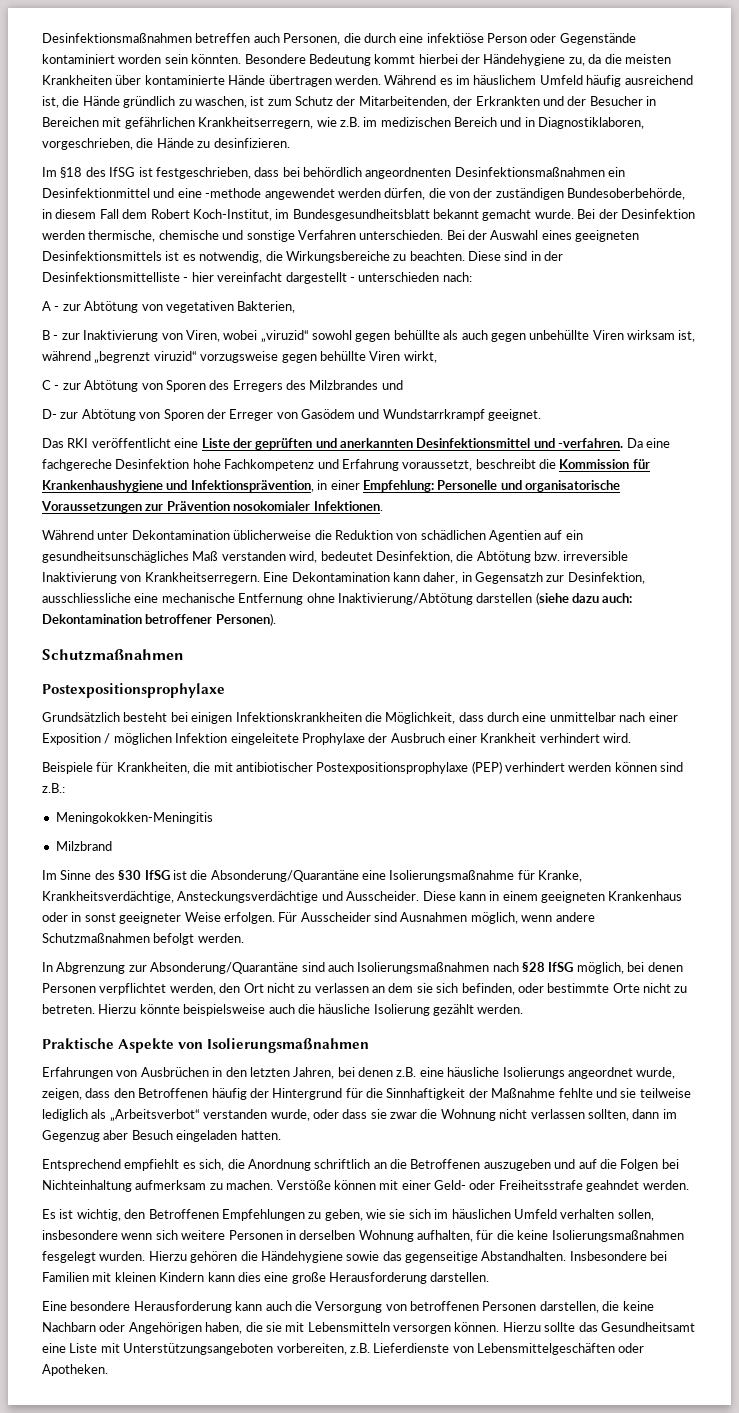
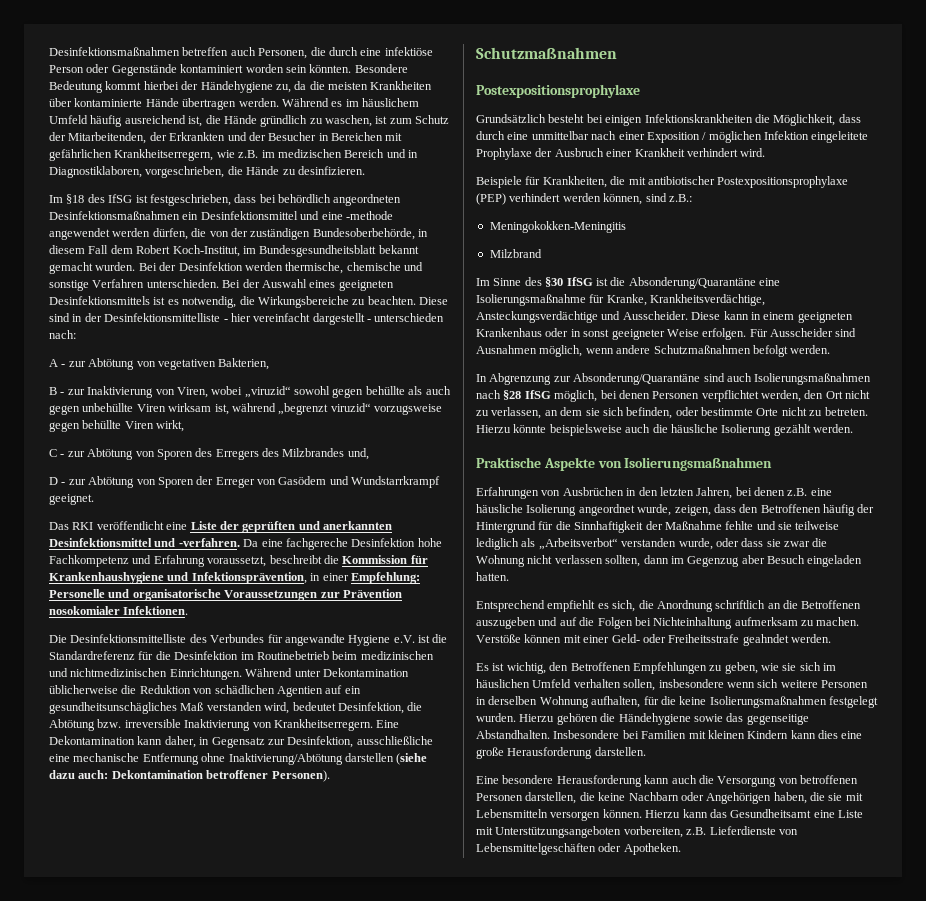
[365,167,452,179] angeordnenten -> [333,194,402,206] angeordneten
[42,188,150,198] Desinfektionmittel -> [200,211,298,220] Desinfektionsmittel
[534,209,574,219] wurde. -> [95,262,136,271] wurden.
[381,380,403,390] [42,409,57,419] und // D- -> [347,448,369,460] [49,477,66,485] und, // D -
(383, 506) none -> [49,634,448,646] [49,651,434,660] [49,668,242,680] Die Desinfektionsmittelliste des Verbundes für angewandte Hygiene e.V. ist die Standardreferenz für die Desinfektion im Routinebetrieb beim medizinischen und nichtmedizinischen Einrichtungen.
[475,572,543,584] Gegensatzh -> [211,737,265,748] Gegensatz
[42,593,131,603] ausschliessliche -> [356,736,433,745] ausschließliche
[614,762,657,772] können -> [603,193,643,205] können,
[314,983,369,993] verlassen -> [491,407,542,419] verlassen,
[502,1067,565,1079] Isolierungs -> [526,504,577,516] Isolierung
[42,1251,96,1263] fesgelegt -> [829,696,878,708] festgelegt
[544,1322,576,1332] sollte -> [682,809,708,818] kann

